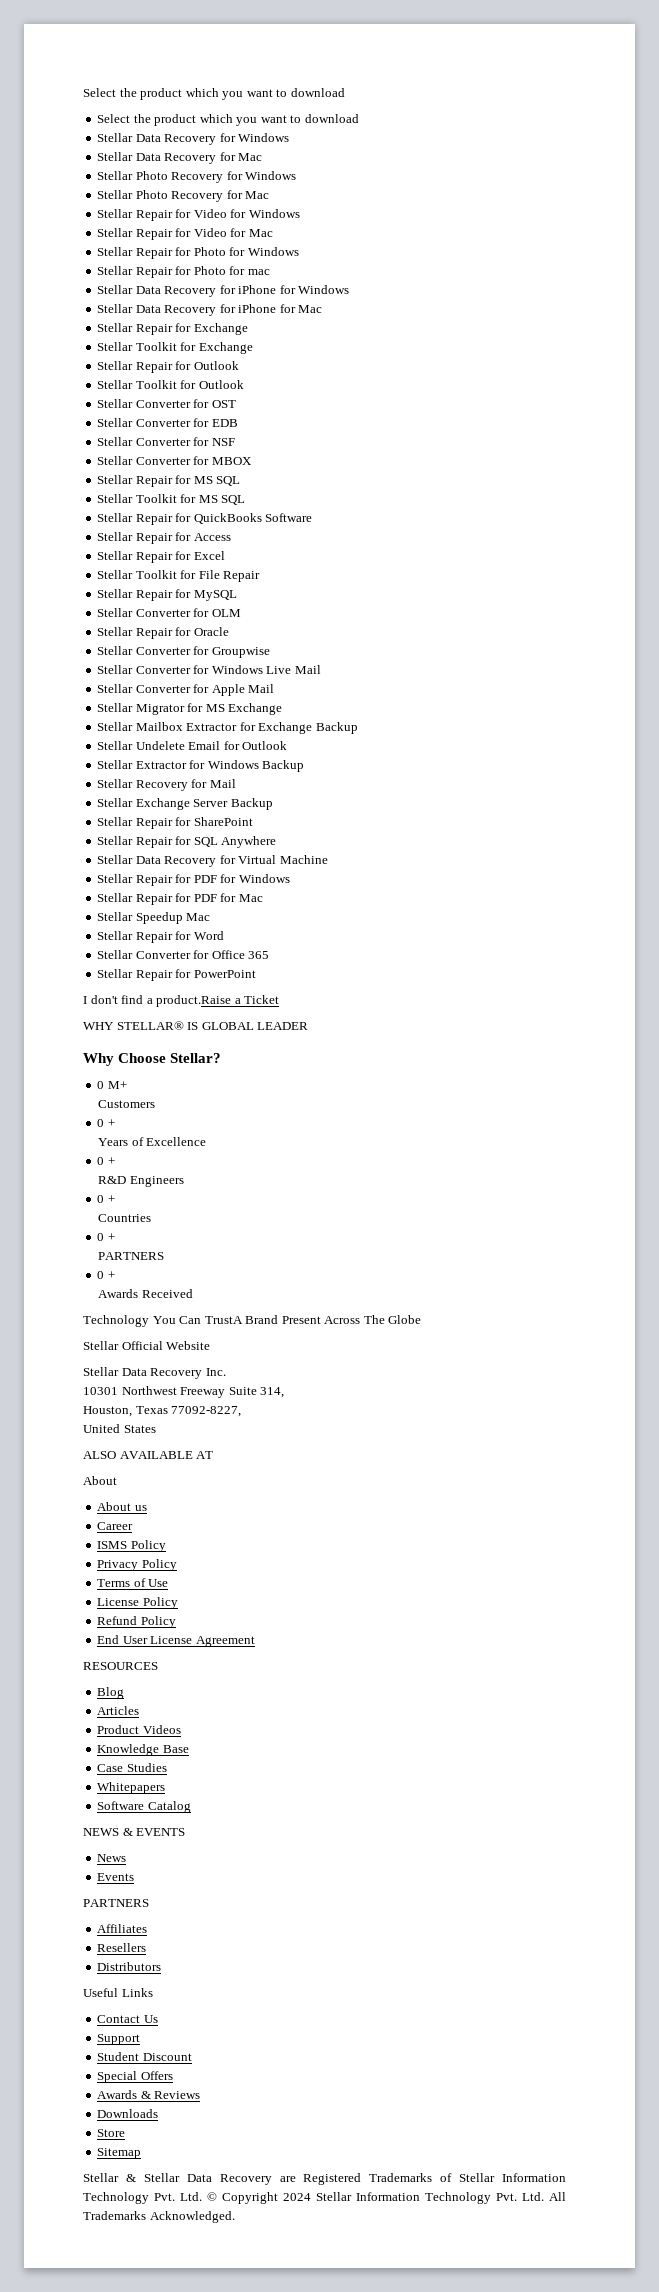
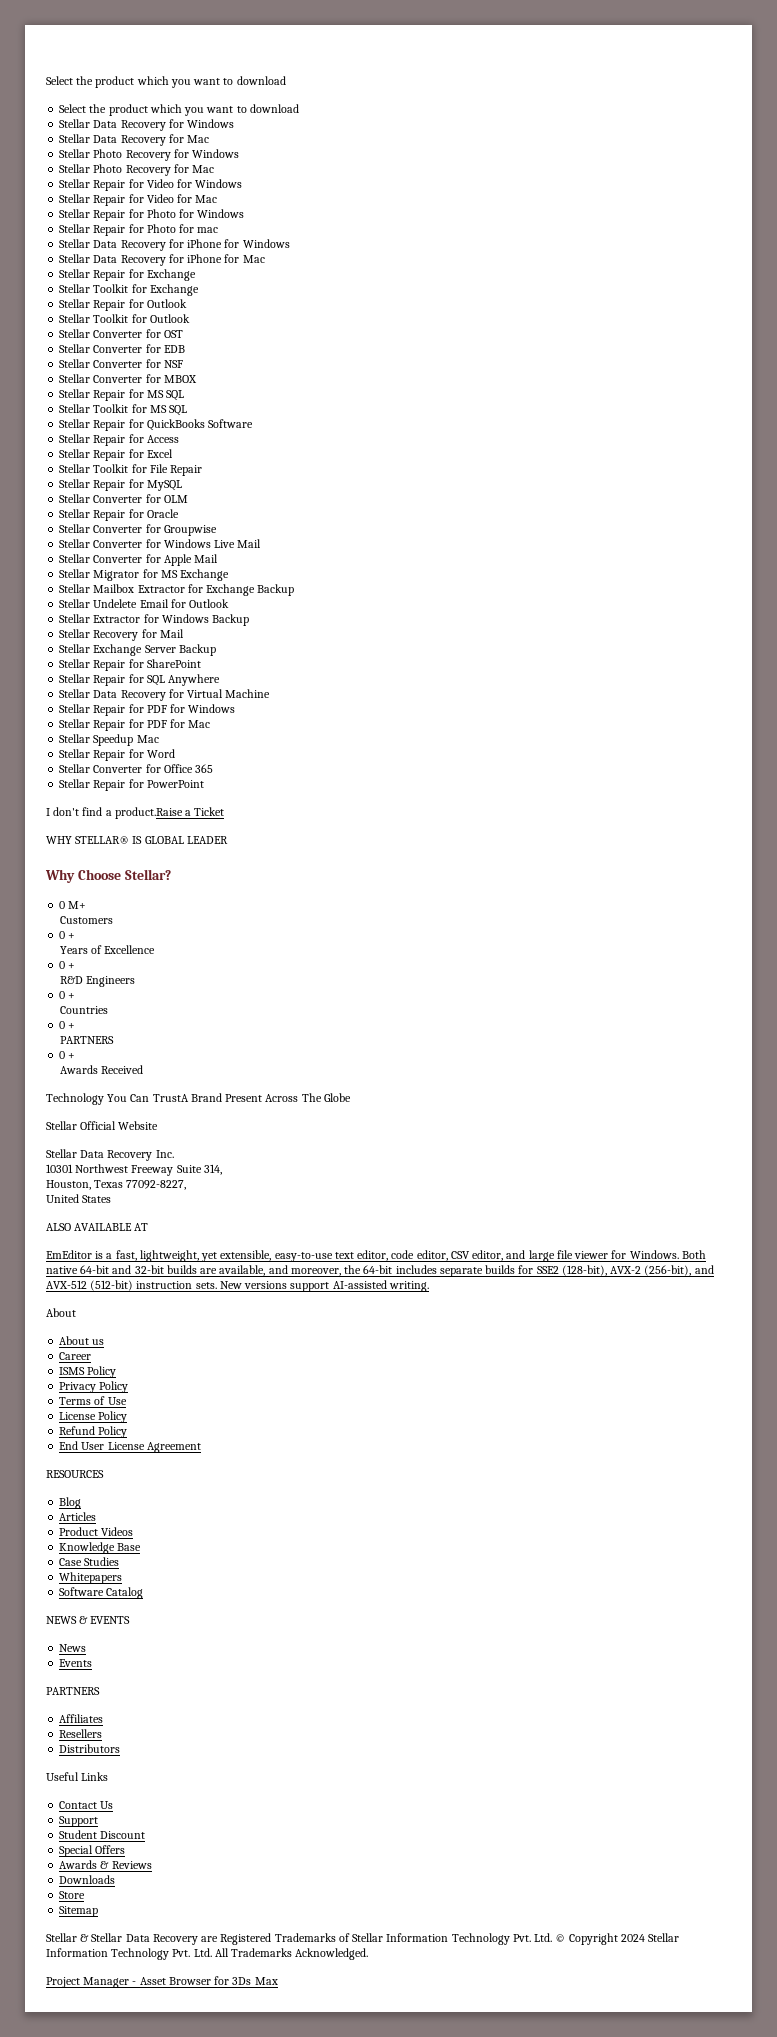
(214, 1455) none -> [46,1250,706,1262] [46,1265,714,1277] [46,1280,429,1292] // EmEditor is a fast, lightweight, yet extensible, easy-to-use text editor, code editor, CSV editor, and large file viewer for Windows. Both native 64-bit and 32-bit builds are available, and moreover, the 64-bit includes separate builds for SSE2 (128-bit), AVX-2 (256-bit), and AVX-512 (512-bit) instruction sets. New versions support AI-assisted writing.
(235, 2217) none -> [46,1976,278,1988] // Project Manager - Asset Browser for 3Ds Max

